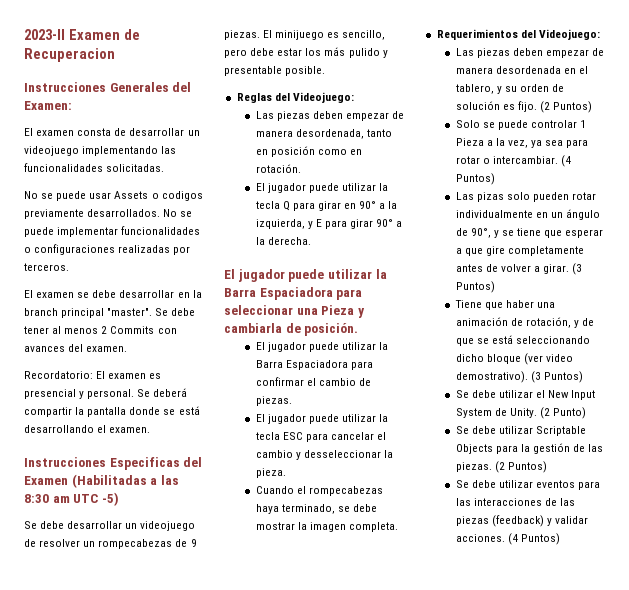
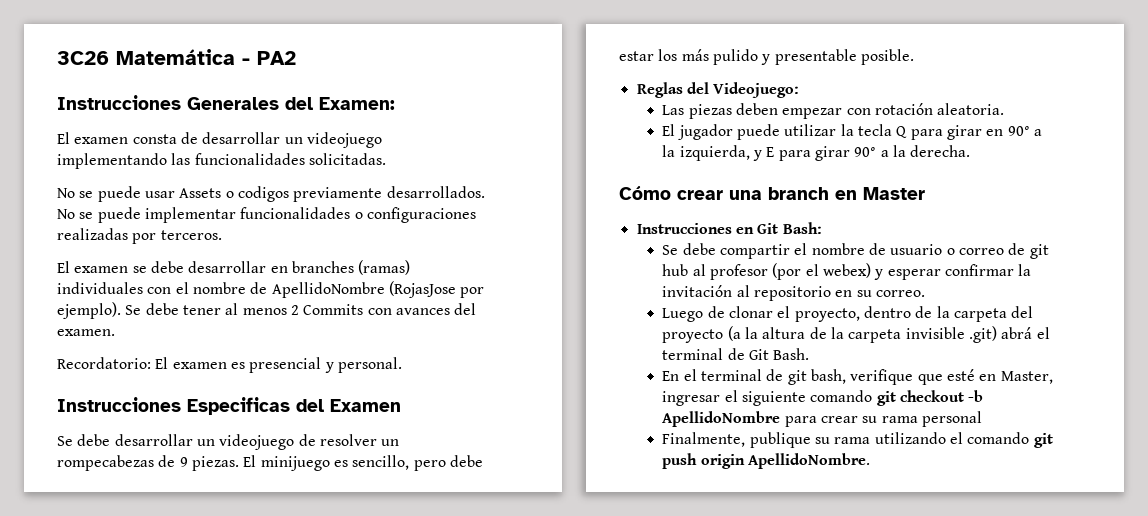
[24,29,140,40] [24,48,115,62] 2023-II Examen de Recuperacion -> [57,49,296,65] 3C26 Matemática - PA2
[192,290,202,298] [24,308,153,318] la branch principal "master". -> [291,260,411,275] [57,281,485,298] [57,302,121,319] branches (ramas) individuales con el nombre de ApellidoNombre (RojasJose por ejemplo).
[137,388,188,397] [24,406,200,417] [24,425,151,433] [24,457,203,470] [24,474,179,488] [24,492,119,506] Se deberá compartir la pantalla donde se está desarrollando el examen. // Instrucciones Especificas del Examen (Habilitadas a las 8:30 am UTC -5) -> [57,397,401,415] // Instrucciones Especificas del Examen
[392,111,405,119] [255,129,392,139] [255,146,362,157] [255,164,301,173] de manera desordenada, tanto en posición como en rotación. -> [846,103,1005,115] con rotación aleatoria.
[224,269,387,282] [224,287,363,300] [224,305,365,318] [224,323,359,336] [255,342,389,352] [255,360,373,370] [255,377,371,386] [255,396,292,406] [255,414,389,424] [255,432,387,442] [255,450,393,460] [255,468,286,478] [255,486,383,496] [255,504,377,514] [255,522,398,532] [436,29,600,40] [455,48,605,58] [455,66,588,74] [455,84,565,94] [455,101,593,113] [455,120,587,130] [455,138,589,148] [455,155,571,167] [455,173,495,185] [455,192,597,202] [455,209,600,220] [455,228,604,238] [455,246,584,256] [455,263,583,275] [455,281,495,293] [454,300,555,310] [455,317,595,328] [455,335,590,346] [455,353,573,365] [455,371,583,383] [455,390,596,400] [455,407,587,419] [455,426,586,436] [455,443,604,454] [455,461,547,473] [455,480,601,490] [455,498,575,506] [455,515,588,527] [455,533,560,545] El jugador puede utilizar la Barra Espaciadora para seleccionar una Pieza y cambiarla de posición. // El jugador puede utilizar la Barra Espaciadora para confirmar el cambio de piezas. // El jugador puede utilizar la tecla ESC para cancelar el cambio y desseleccionar la pieza. // Cuando el rompecabezas haya terminado, se debe mostrar la imagen completa. // Requerimientos del Videojuego: // Las piezas deben empezar de manera desordenada en el tablero, y su orden de solución es fijo. (2 Puntos) // Solo se puede controlar 1 Pieza a la vez, ya sea para rotar o intercambiar. (4 Puntos) // Las pizas solo pueden rotar individualmente en un ángulo de 90°, y se tiene que esperar a que gire completamente antes de volver a girar. (3 Puntos) // Tiene que haber una animación de rotación, y de que se está seleccionando dicho bloque (ver video demostrativo). (3 Puntos) // Se debe utilizar el New Input System de Unity. (2 Punto) // Se debe utilizar Scriptable Objects para la gestión de las piezas. (2 Puntos) // Se debe utilizar eventos para las interacciones de las piezas (feedback) y validar acciones. (4 Puntos) -> [619,186,925,200] [636,222,822,234] [662,243,1049,259] [662,263,1032,280] [662,285,926,301] [662,306,1034,322] [662,326,1050,343] [662,348,810,360] [662,369,1053,385] [662,390,984,406] [662,411,983,427] [662,432,1053,448] [662,453,871,469] Cómo crear una branch en Master // Instrucciones en Git Bash: // Se debe compartir el nombre de usuario o correo de git hub al profesor (por el webex) y esperar confirmar la invitación al repositorio en su correo. // Luego de clonar el proyecto, dentro de la carpeta del proyecto (a la altura de la carpeta invisible .git) abrá el terminal de Git Bash. // En el terminal de git bash, verifique que esté en Master, ingresar el siguiente comando git checkout -b ApellidoNombre para crear su rama personal // Finalmente, publique su rama utilizando el comando git push origin ApellidoNombre.

